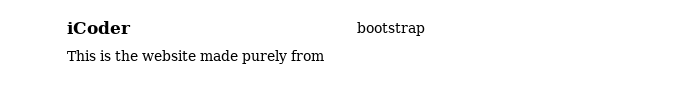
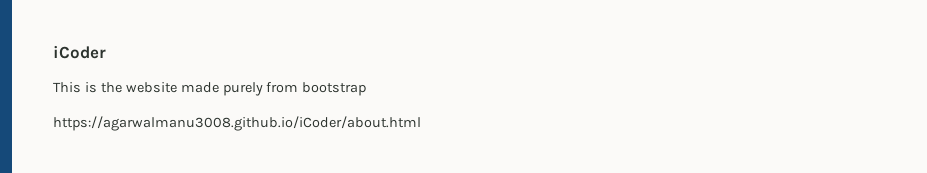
(425, 29) none -> [53,116,421,131] // https://agarwalmanu3008.github.io/iCoder/about.html

